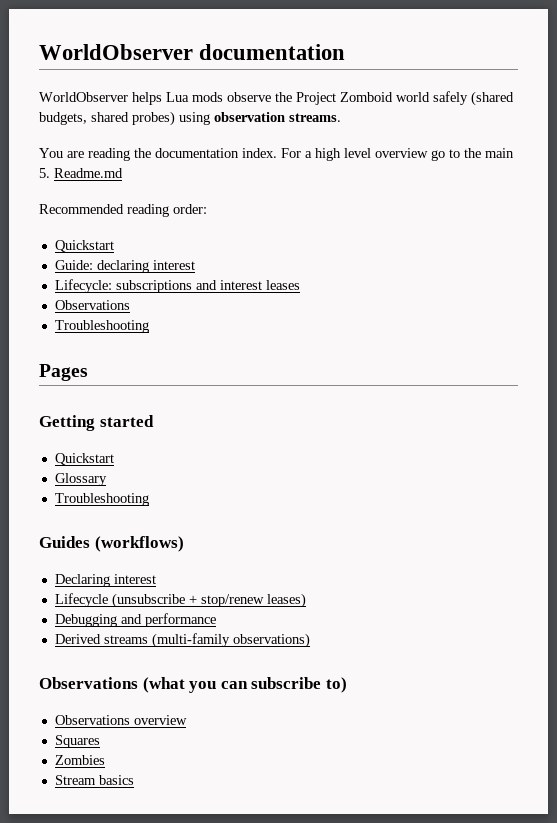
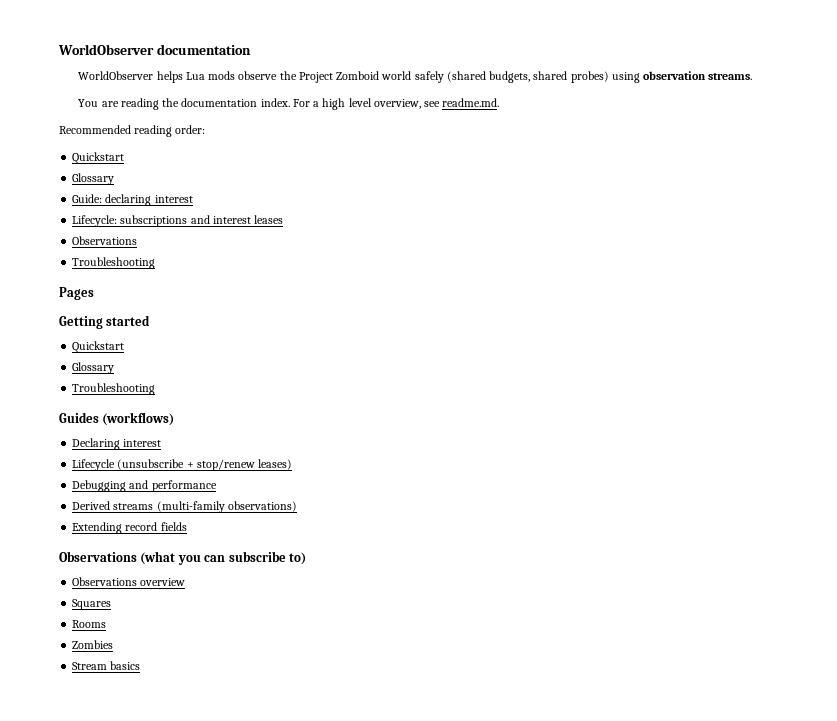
[375,148,514,161] [39,168,123,178] overview go to the main 5. Readme.md -> [373,98,500,109] overview, see readme.md.
(114, 246) none -> [72,173,115,185] // Glossary
(310, 640) none -> [72,522,187,534] // Extending record fields
(100, 741) none -> [72,620,107,628] // Rooms

